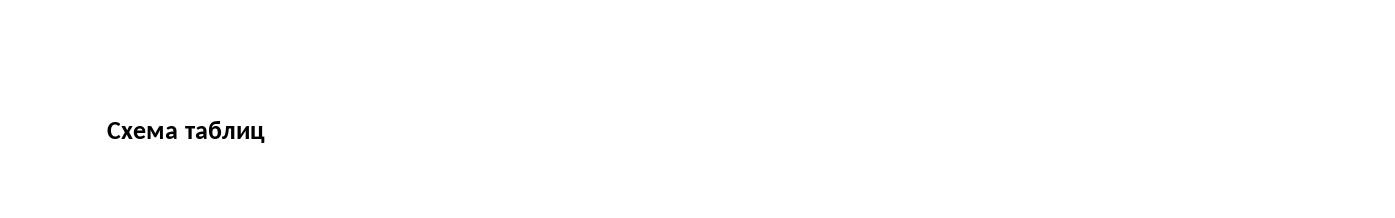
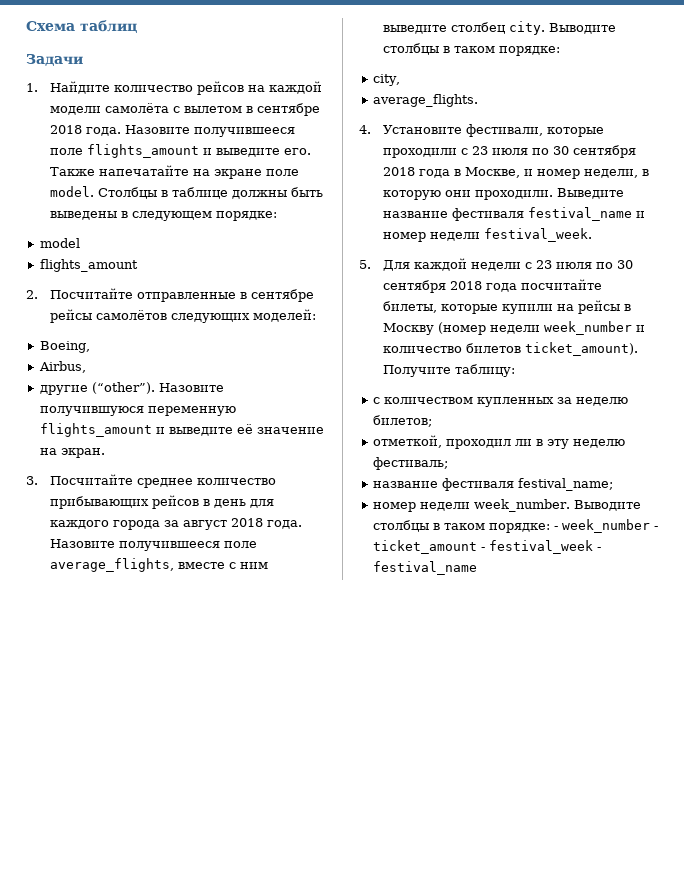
(265, 131) none -> [26,54,83,66] [26,81,322,95] [49,103,320,116] [49,125,295,137] [49,144,311,158] [49,165,299,179] [49,186,323,199] [49,211,277,221] [39,238,80,248] [39,259,138,272] [26,288,314,302] [49,309,316,323] [39,341,90,353] [38,361,86,373] [39,382,224,395] [39,406,236,416] [39,423,324,437] [39,448,105,458] [26,474,276,488] [49,495,274,509] [49,518,302,530] [49,539,257,551] [49,558,268,572] [382,21,616,35] [382,43,560,56] [372,74,400,86] [372,94,478,107] [359,124,604,137] [382,145,636,158] [382,167,649,179] [382,188,624,200] [382,207,645,221] [382,228,592,242] [359,258,633,271] [382,279,602,293] [382,300,631,314] [382,321,645,335] [382,342,638,356] [382,364,515,377] [372,397,628,407] [372,415,432,427] [372,435,625,449] [372,457,448,470] [372,478,613,491] [372,499,641,512] [372,519,658,533] [372,540,601,554] [372,561,477,575] // Задачи // 1. Найдите количество рейсов на каждой модели самолёта с вылетом в сентябре 2018 года. Назовите получившееся поле flights_amount и выведите его. Также напечатайте на экране поле model. Столбцы в таблице должны быть выведены в следующем порядке: // model // flights_amount // 2. Посчитайте отправленные в сентябре рейсы самолётов следующих моделей: // Boeing, // Airbus, // другие (“other”). Назовите получившуюся переменную flights_amount и выведите её значение на экран. // 3. Посчитайте среднее количество прибывающих рейсов в день для каждого города за август 2018 года. Назовите получившееся поле average_flights, вместе с ним выведите столбец city. Выводите столбцы в таком порядке: // city, // average_flights. // 4. Установите фестивали, которые проходили с 23 июля по 30 сентября 2018 года в Москве, и номер недели, в которую они проходили. Выведите название фестиваля festival_name и номер недели festival_week. // 5. Для каждой недели с 23 июля по 30 сентября 2018 года посчитайте билеты, которые купили на рейсы в Москву (номер недели week_number и количество билетов ticket_amount). Получите таблицу: // с количеством купленных за неделю билетов; // отметкой, проходил ли в эту неделю фестиваль; // название фестиваля festival_name; // номер недели week_number. Выводите столбцы в таком порядке: - week_number - ticket_amount - festival_week - festival_name

